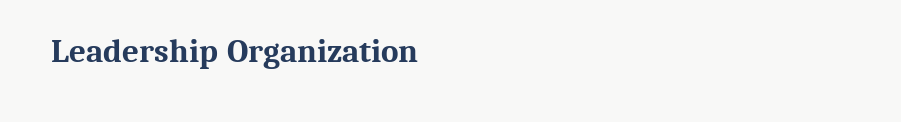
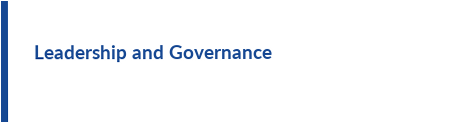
[226,39,418,69] Organization -> [131,44,273,60] and Governance

